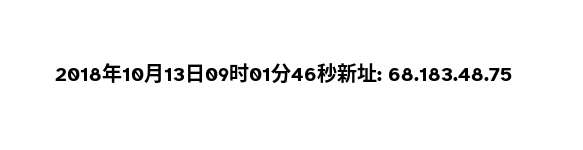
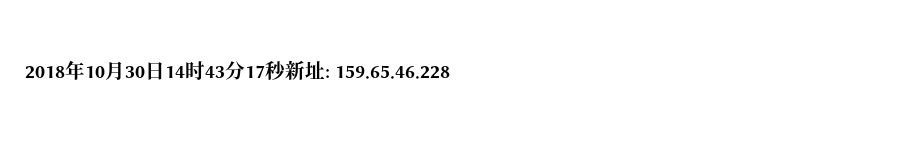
[164,63,317,84] 13日09时01分46 -> [125,61,265,80] 30日14时43分17
[388,68,512,81] 68.183.48.75 -> [335,65,451,79] 159.65.46.228

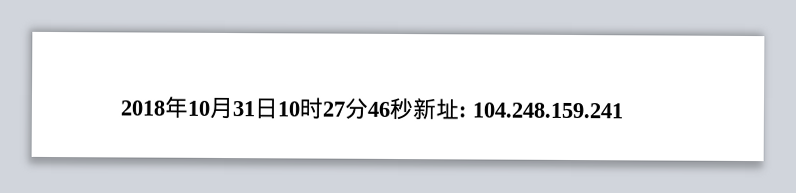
[125,61,265,80] 30日14时43分17 -> [232,97,390,120] 31日10时27分46
[335,65,451,79] 159.65.46.228 -> [472,102,624,119] 104.248.159.241

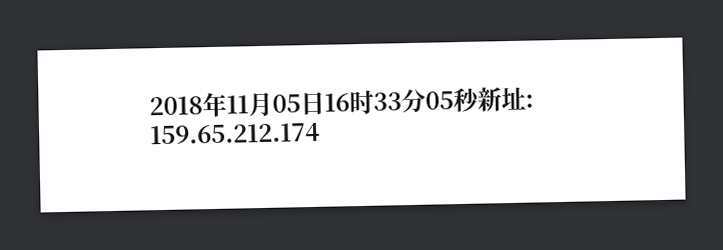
[187,96,390,120] 10月31日10时27分46 -> [226,88,454,118] 11月05日16时33分05
[472,102,624,119] 104.248.159.241 -> [149,122,320,145] 159.65.212.174

